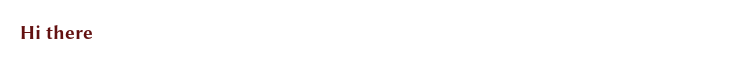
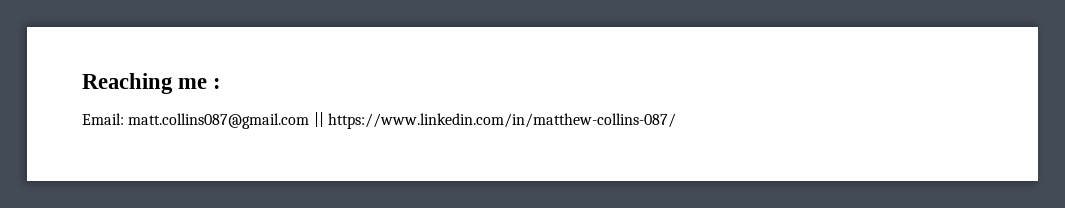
[20,25,94,39] Hi there -> [82,73,222,94] [82,112,676,129] Reaching me : // Email: matt.collins087@gmail.com || https://www.linkedin.com/in/matthew-collins-087/

